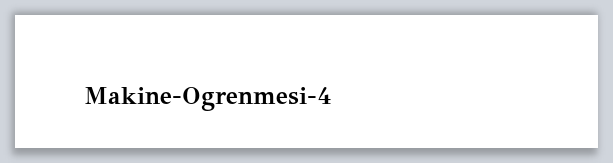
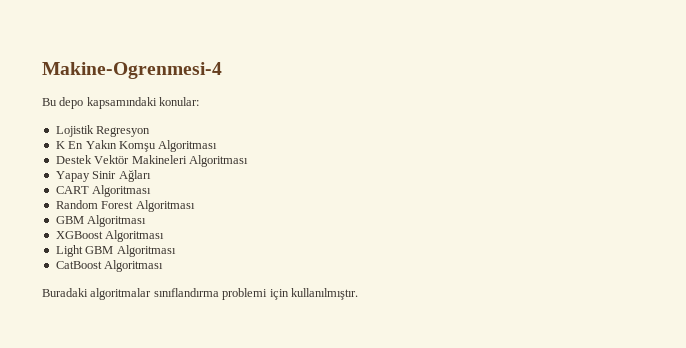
(332, 99) none -> [42,97,200,109] [55,125,151,137] [55,140,218,152] [55,155,248,167] [55,170,151,182] [55,185,152,197] [55,200,195,212] [55,215,147,227] [55,230,165,242] [55,245,176,257] [55,260,164,272] [42,288,358,300] // Bu depo kapsamındaki konular: // Lojistik Regresyon // K En Yakın Komşu Algoritması // Destek Vektör Makineleri Algoritması // Yapay Sinir Ağları // CART Algoritması // Random Forest Algoritması // GBM Algoritması // XGBoost Algoritması // Light GBM Algoritması // CatBoost Algoritması // Buradaki algoritmalar sınıflandırma problemi için kullanılmıştır.

